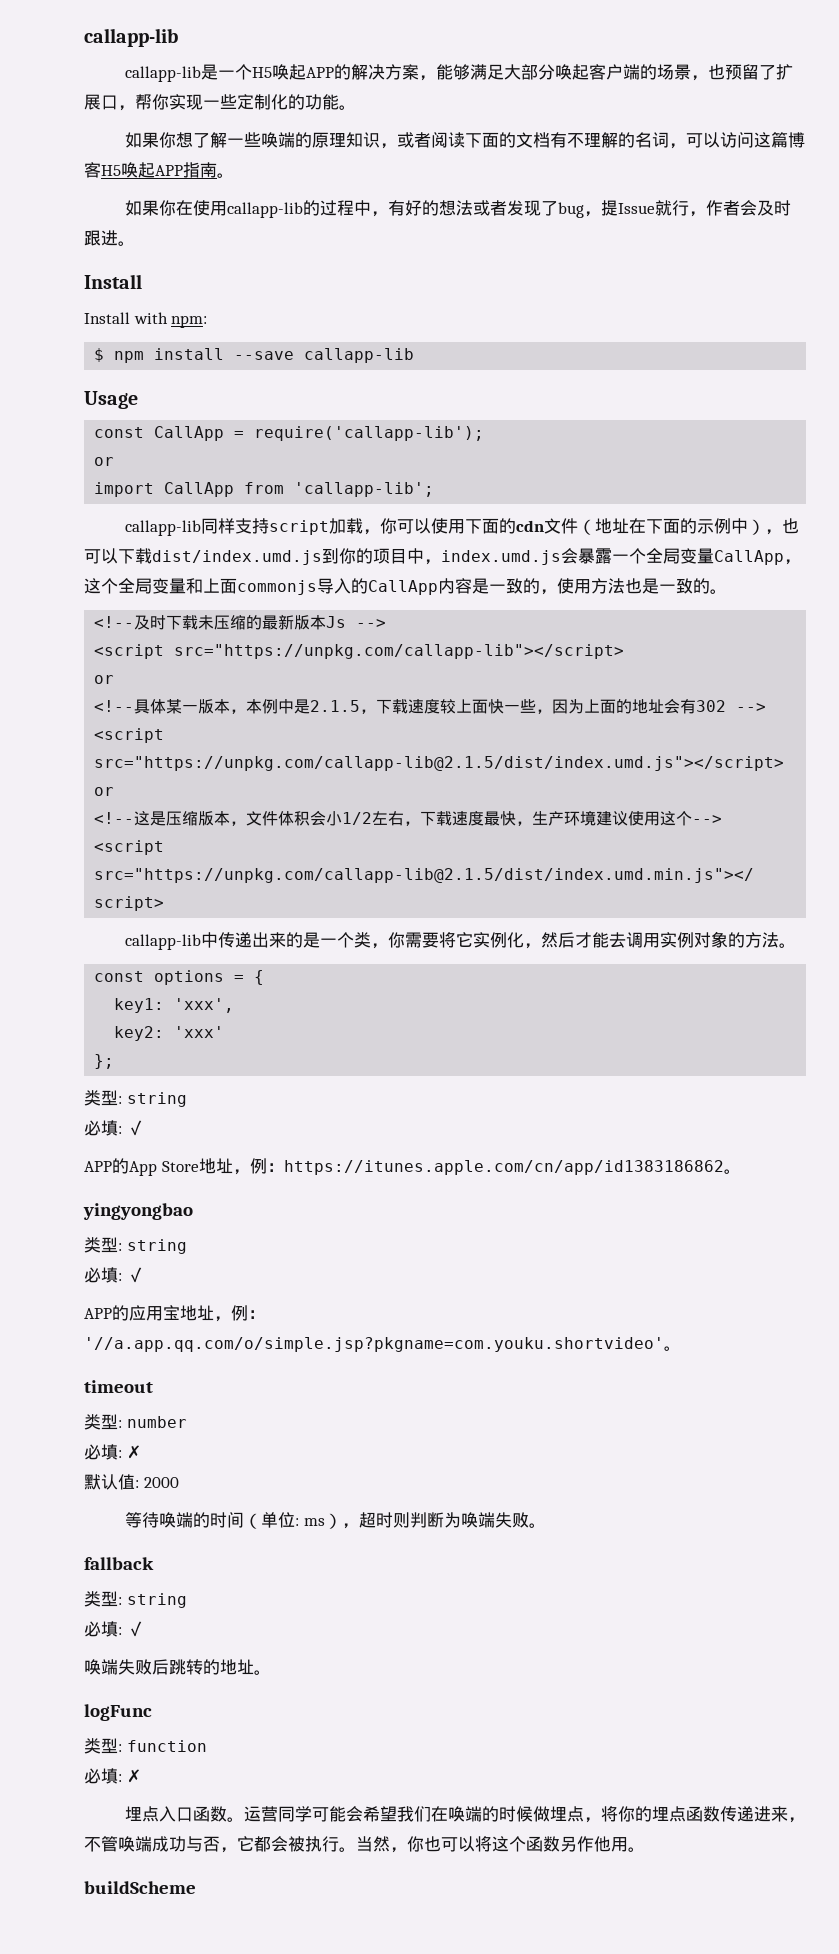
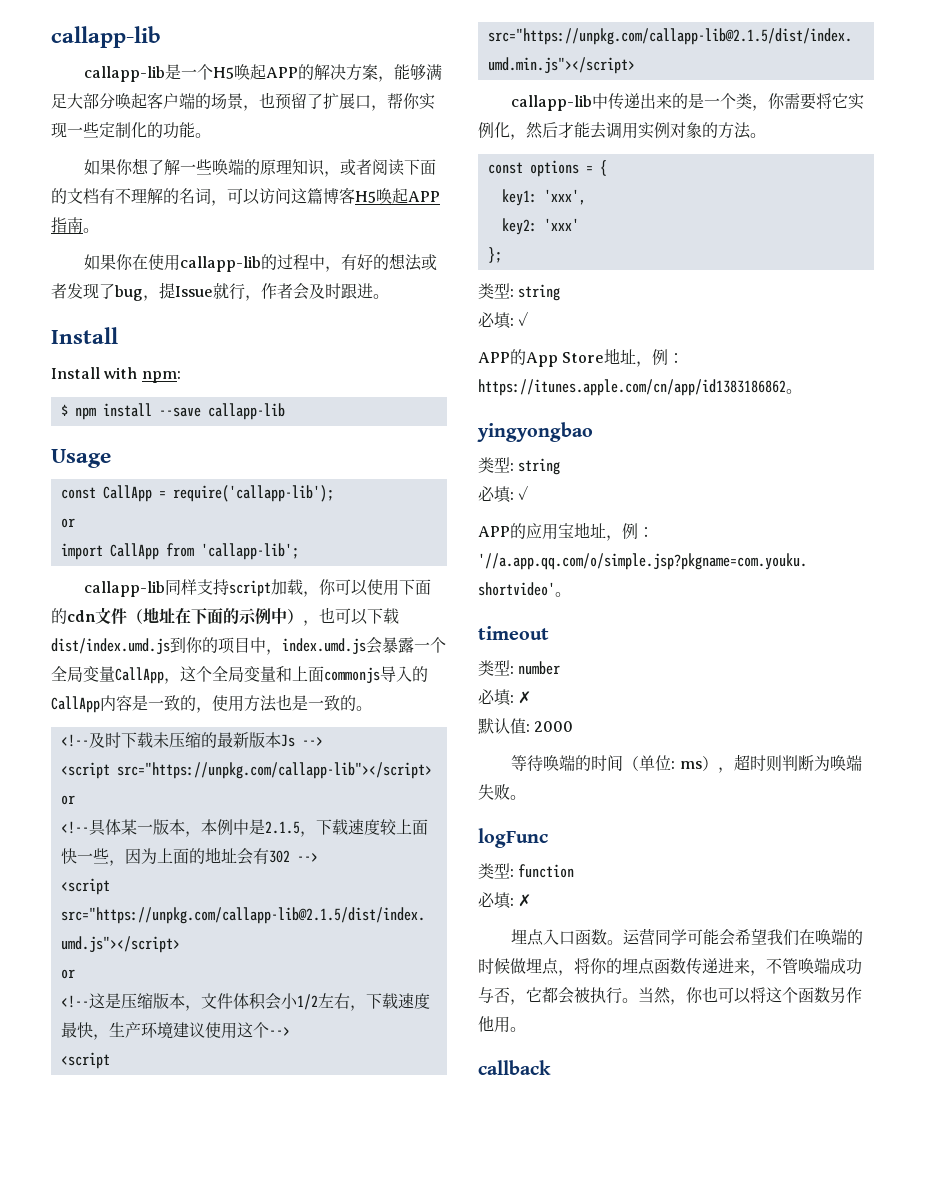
[84,1557,154,1570] [84,1591,187,1608] [84,1621,144,1637] [84,1659,271,1675] // fallback // 类型: string // 必填: ✓ // 唤端失败后跳转的地址。 -> (526, 797) none
[84,1881,196,1894] buildScheme -> [478,1060,551,1075] callback

